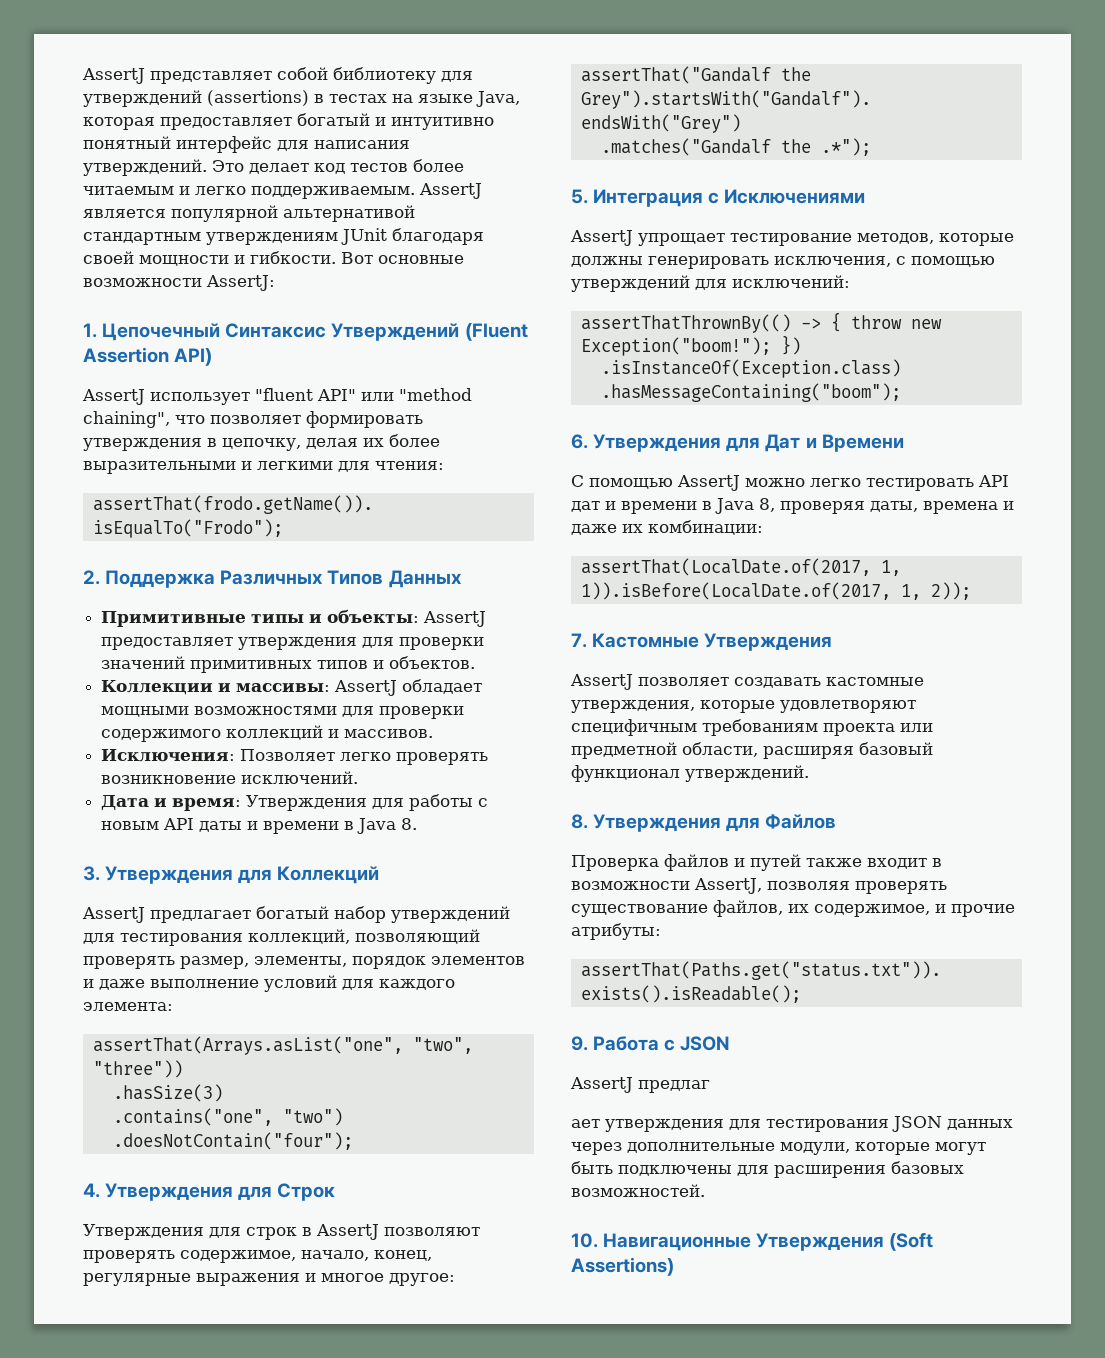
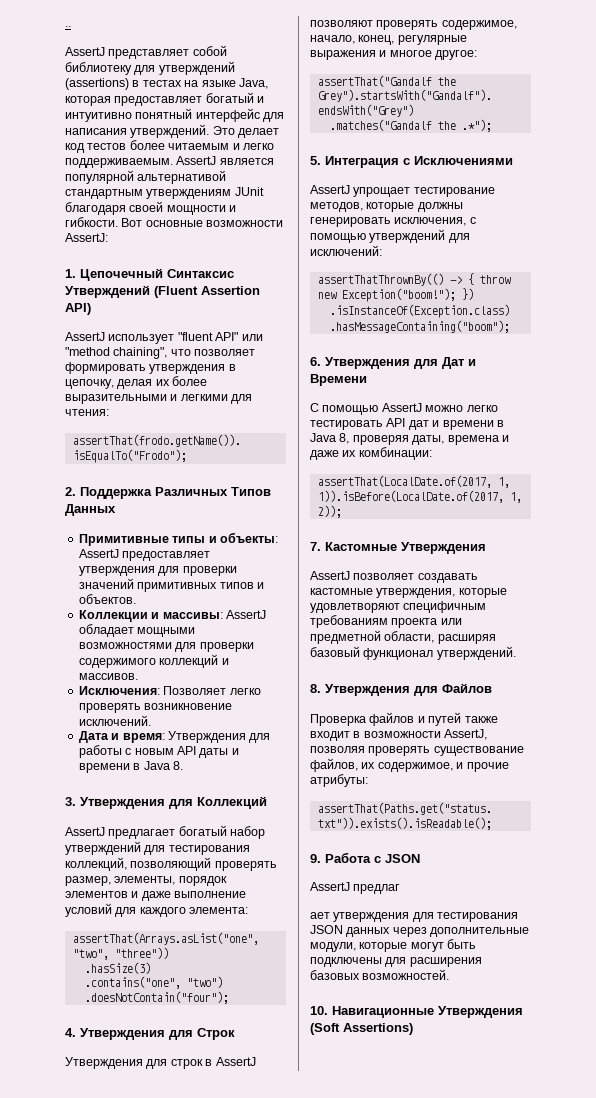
(82, 76) none -> [65,26,71,27] .. //

